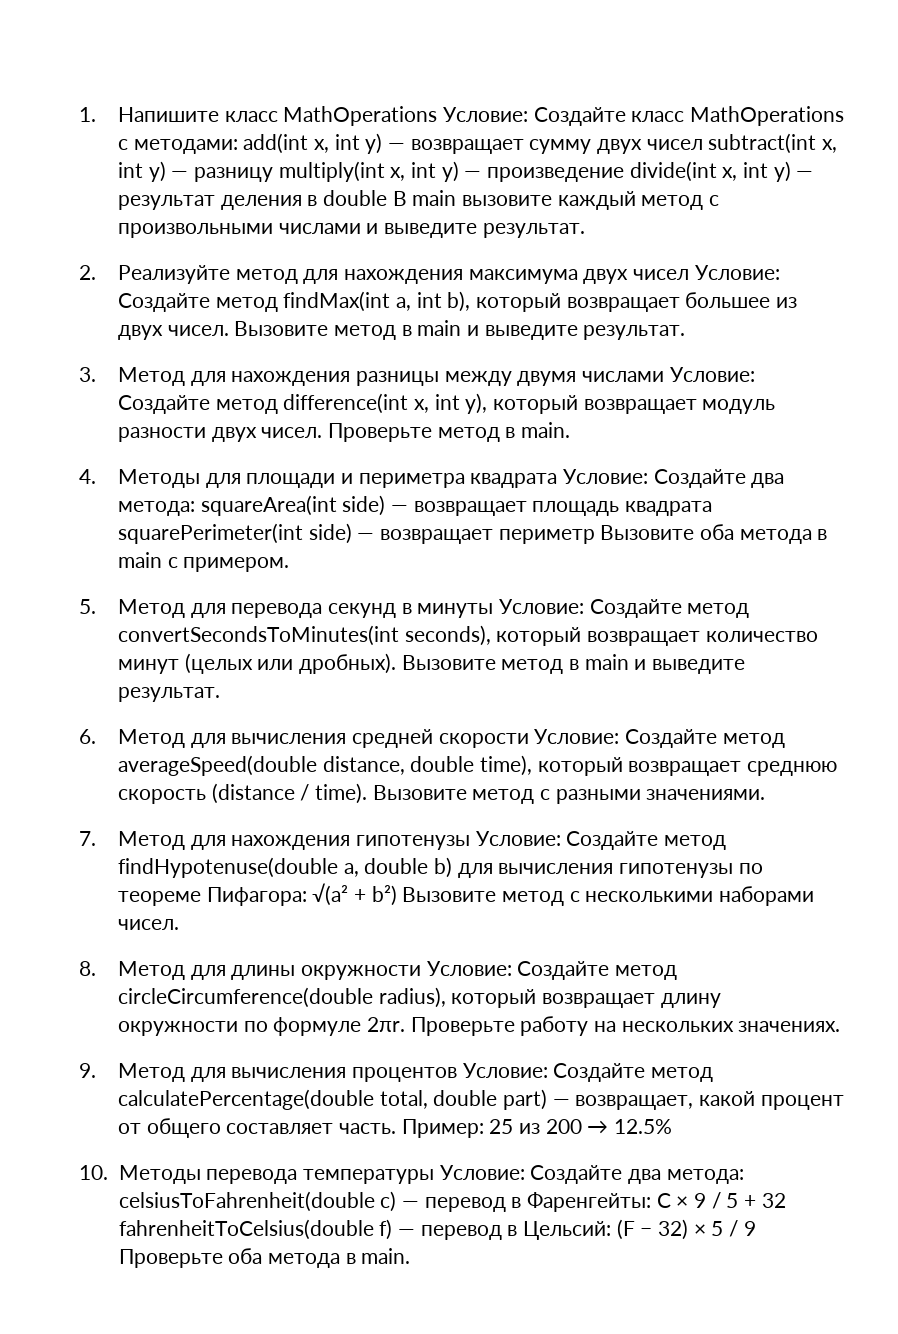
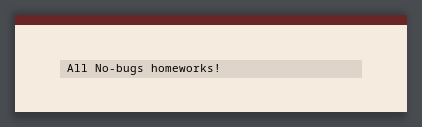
[79,106,845,126] [118,133,838,154] [118,161,814,182] [118,190,720,210] [118,223,585,238] [79,265,780,284] [118,291,798,312] [118,320,686,340] [79,367,755,386] [118,393,776,414] [118,422,571,442] [79,469,785,488] [118,495,713,516] [118,523,828,544] [118,552,290,572] [79,599,750,618] [118,625,818,646] [118,653,746,674] [118,687,221,702] [79,729,785,748] [118,755,838,776] [118,783,766,804] [79,831,727,850] [118,857,763,878] [118,883,815,906] [118,919,180,930] [79,961,678,980] [118,987,721,1008] [118,1016,841,1036] [79,1063,714,1082] [118,1089,844,1110] [118,1118,673,1138] [79,1165,744,1184] [118,1191,786,1212] [118,1219,756,1240] [118,1248,411,1268] 1. Напишите класс MathOperations Условие: Создайте класс MathOperations с методами: add(int x, int y) — возвращает сумму двух чисел subtract(int x, int y) — разницу multiply(int x, int y) — произведение divide(int x, int y) — результат деления в double В main вызовите каждый метод с произвольными числами и выведите результат. // 2. Реализуйте метод для нахождения максимума двух чисел Условие: Создайте метод findMax(int a, int b), который возвращает большее из двух чисел. Вызовите метод в main и выведите результат. // 3. Метод для нахождения разницы между двумя числами Условие: Создайте метод difference(int x, int y), который возвращает модуль разности двух чисел. Проверьте метод в main. // 4. Методы для площади и периметра квадрата Условие: Создайте два метода: squareArea(int side) — возвращает площадь квадрата squarePerimeter(int side) — возвращает периметр Вызовите оба метода в main с примером. // 5. Метод для перевода секунд в минуты Условие: Создайте метод convertSecondsToMinutes(int seconds), который возвращает количество минут (целых или дробных). Вызовите метод в main и выведите результат. // 6. Метод для вычисления средней скорости Условие: Создайте метод averageSpeed(double distance, double time), который возвращает среднюю скорость (distance / time). Вызовите метод с разными значениями. // 7. Метод для нахождения гипотенузы Условие: Создайте метод findHypotenuse(double a, double b) для вычисления гипотенузы по теореме Пифагора: √(a² + b²) Вызовите метод с несколькими наборами чисел. // 8. Метод для длины окружности Условие: Создайте метод circleCircumference(double radius), который возвращает длину окружности по формуле 2πr. Проверьте работу на нескольких значениях. // 9. Метод для вычисления процентов Условие: Создайте метод calculatePercentage(double total, double part) — возвращает, какой процент от общего составляет часть. Пример: 25 из 200 → 12.5% // 10. Методы перевода температуры Условие: Создайте два метода: celsiusToFahrenheit(double c) — перевод в Фаренгейты: C × 9 / 5 + 32 fahrenheitToCelsius(double f) — перевод в Цельсий: (F − 32) × 5 / 9 Проверьте оба метода в main. -> [66,64,221,75] All No-bugs homeworks!

